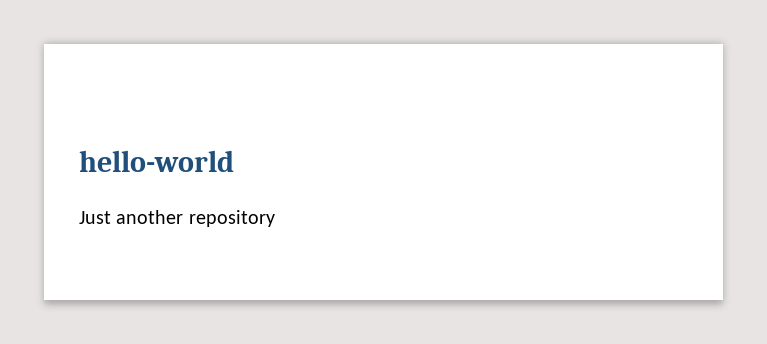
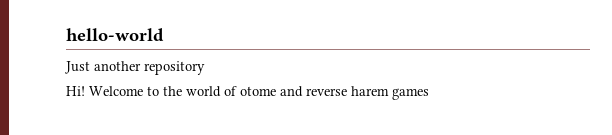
(275, 218) none -> [66,86,429,100] // Hi! Welcome to the world of otome and reverse harem games

